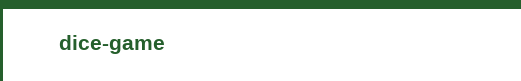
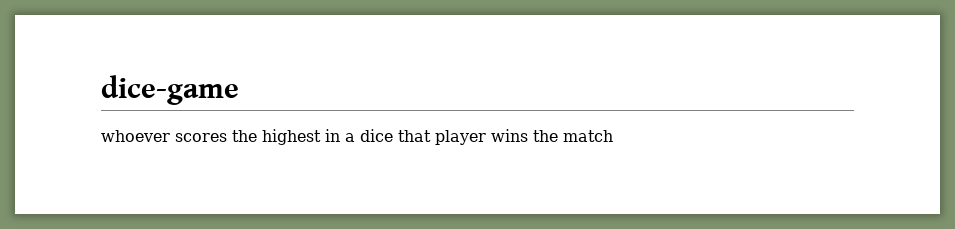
(165, 44) none -> [101,129,613,145] // whoever scores the highest in a dice that player wins the match

